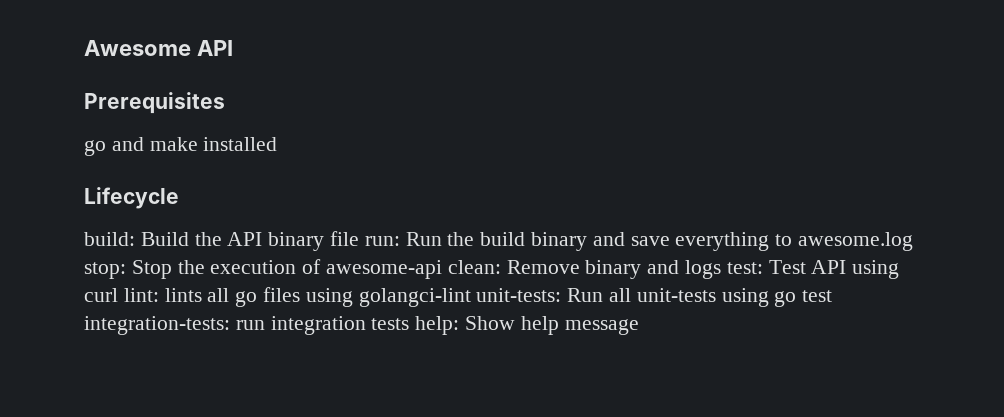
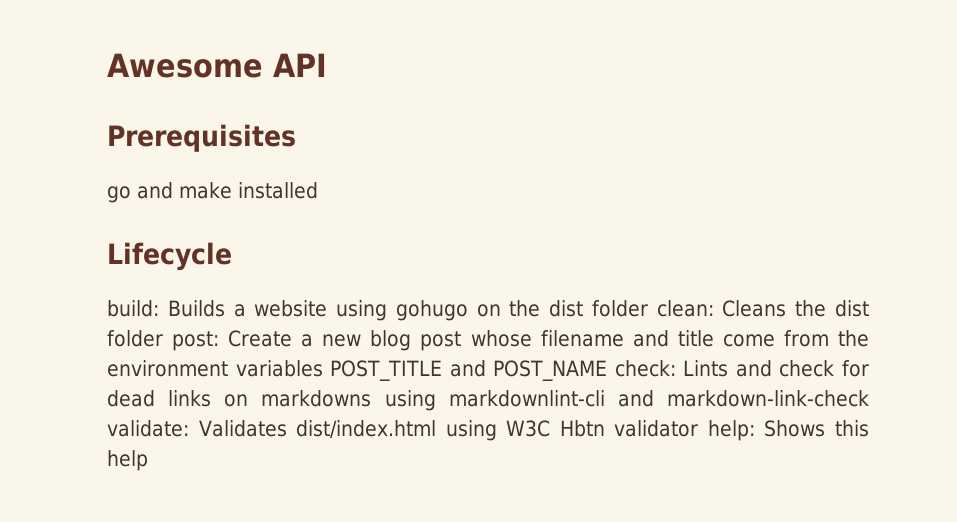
[140,231,914,251] [84,259,900,279] [84,287,833,307] [84,316,639,335] Build the API binary file run: Run the build binary and save everything to awesome.log stop: Stop the execution of awesome-api clean: Remove binary and logs test: Test API using curl lint: lints all go files using golangci-lint unit-tests: Run all unit-tests using go test integration-tests: run integration tests help: Show help message -> [167,300,869,321] [107,330,870,351] [107,360,869,381] [107,390,869,411] [107,420,869,441] [107,450,148,471] Builds a website using gohugo on the dist folder clean: Cleans the dist folder post: Create a new blog post whose filename and title come from the environment variables POST_TITLE and POST_NAME check: Lints and check for dead links on markdowns using markdownlint-cli and markdown-link-check validate: Validates dist/index.html using W3C Hbtn validator help: Shows this help

